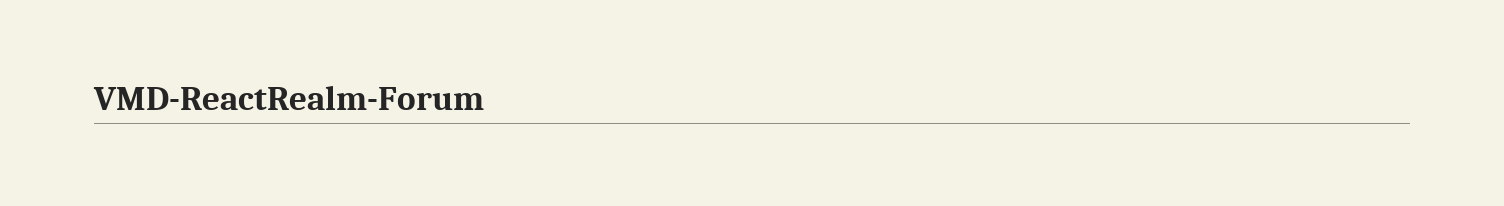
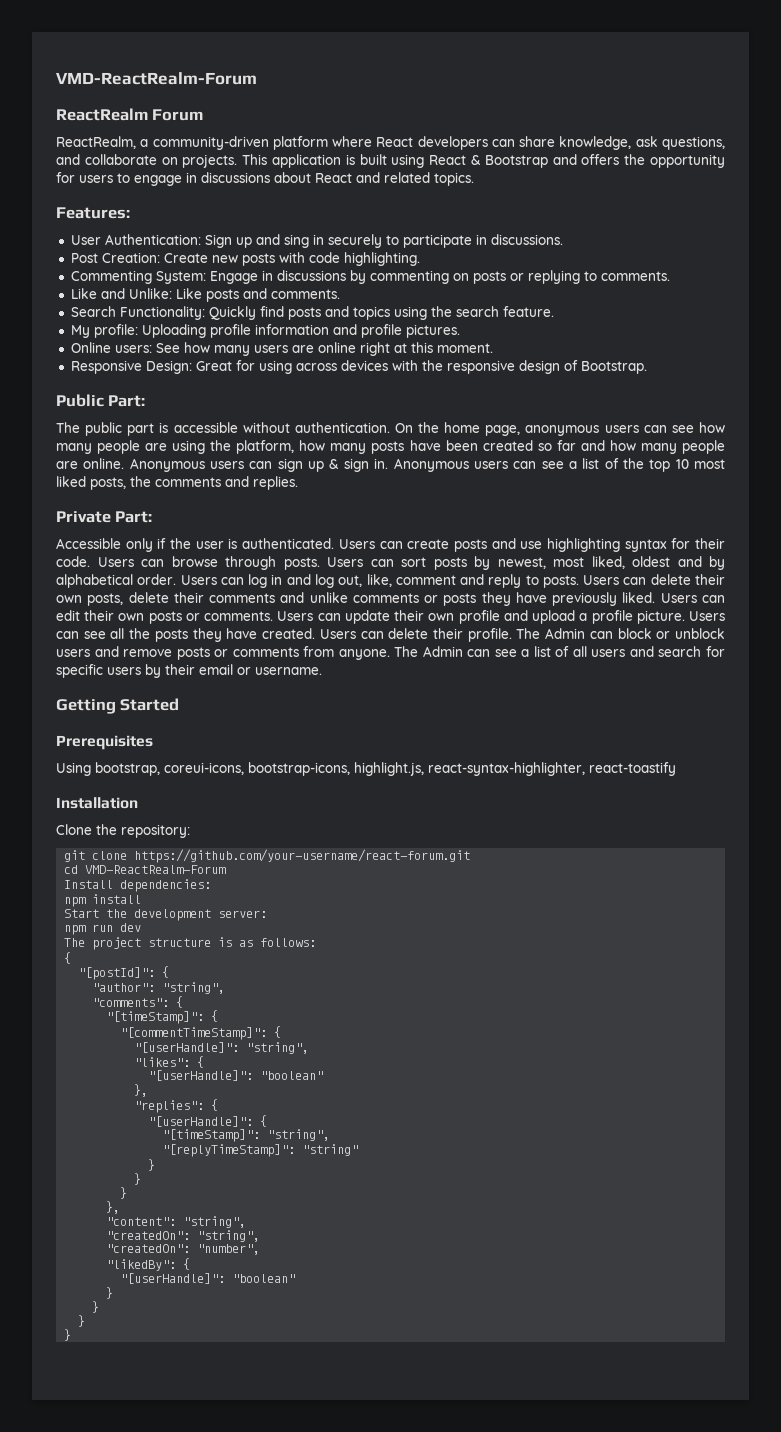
[93,85,484,110] VMD-ReactRealm-Forum -> [56,72,257,85] [56,108,204,121] [56,136,725,150] [56,154,725,168] [56,172,474,186] [56,207,130,219] [70,234,563,248] [70,252,420,266] [70,270,670,284] [70,288,340,302] [70,306,554,320] [70,324,460,338] [70,342,493,356] [70,360,647,374] [56,394,146,407] [56,422,725,436] [56,440,725,454] [56,458,726,472] [56,476,298,490] [56,511,153,523] [56,538,725,552] [56,556,725,570] [56,574,726,588] [56,592,725,606] [56,610,726,624] [56,628,725,642] [56,646,725,660] [56,664,322,678] [56,698,180,714] [56,735,153,750] [56,762,676,776] [56,797,138,809] [56,824,190,838] [64,849,471,863] [64,865,227,874] [64,879,212,892] [64,894,142,907] [64,909,268,921] [64,923,142,935] [64,937,317,950] [64,952,72,964] [78,966,170,980] [92,982,226,994] [92,996,184,1008] [106,1010,219,1024] [120,1026,282,1040] [134,1042,310,1054] [134,1056,205,1068] [148,1070,324,1081] [134,1084,149,1097] [134,1099,219,1113] [148,1115,268,1127] [162,1129,331,1142] [162,1144,359,1157] [148,1159,156,1171] [134,1173,142,1185] [120,1187,128,1199] [106,1201,121,1214] [106,1216,247,1228] [106,1230,261,1242] [106,1244,261,1255] [106,1258,191,1271] [120,1273,296,1284] [106,1287,114,1299] [92,1301,100,1313] [78,1315,86,1327] [64,1329,72,1341] VMD-ReactRealm-Forum // ReactRealm Forum // ReactRealm, a community-driven platform where React developers can share knowledge, ask questions, and collaborate on projects. This application is built using React & Bootstrap and offers the opportunity for users to engage in discussions about React and related topics. // Features: // User Authentication: Sign up and sing in securely to participate in discussions. // Post Creation: Create new posts with code highlighting. // Commenting System: Engage in discussions by commenting on posts or replying to comments. // Like and Unlike: Like posts and comments. // Search Functionality: Quickly find posts and topics using the search feature. // My profile: Uploading profile information and profile pictures. // Online users: See how many users are online right at this moment. // Responsive Design: Great for using across devices with the responsive design of Bootstrap. // Public Part: // The public part is accessible without authentication. On the home page, anonymous users can see how many people are using the platform, how many posts have been created so far and how many people are online. Anonymous users can sign up & sign in. Anonymous users can see a list of the top 10 most liked posts, the comments and replies. // Private Part: // Accessible only if the user is authenticated. Users can create posts and use highlighting syntax for their code. Users can browse through posts. Users can sort posts by newest, most liked, oldest and by alphabetical order. Users can log in and log out, like, comment and reply to posts. Users can delete their own posts, delete their comments and unlike comments or posts they have previously liked. Users can edit their own posts or comments. Users can update their own profile and upload a profile picture. Users can see all the posts they have created. Users can delete their profile. The Admin can block or unblock users and remove posts or comments from anyone. The Admin can see a list of all users and search for specific users by their email or username. // Getting Started // Prerequisites // Using bootstrap, coreui-icons, bootstrap-icons, highlight.js, react-syntax-highlighter, react-toastify // Installation // Clone the repository: // git clone https://github.com/your-username/react-forum.git // cd VMD-ReactRealm-Forum // Install dependencies: // npm install // Start the development server: // npm run dev // The project structure is as follows: // { // "[postId]": { // "author": "string", // "comments": { // "[timeStamp]": { // "[commentTimeStamp]": { // "[userHandle]": "string", // "likes": { // "[userHandle]": "boolean" // }, // "replies": { // "[userHandle]": { // "[timeStamp]": "string", // "[replyTimeStamp]": "string" // } // } // } // }, // "content": "string", // "createdOn": "string", // "createdOn": "number", // "likedBy": { // "[userHandle]": "boolean" // } // } // } // }

